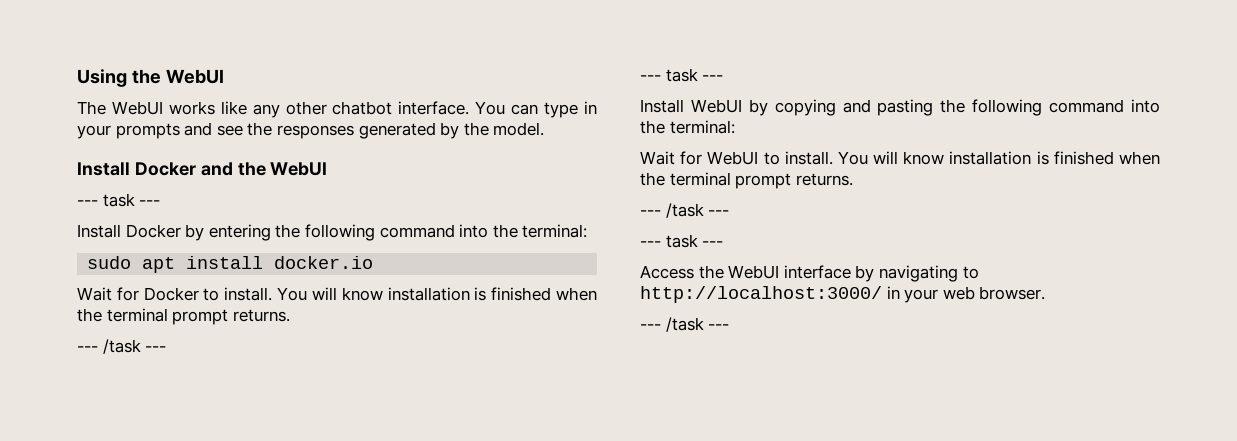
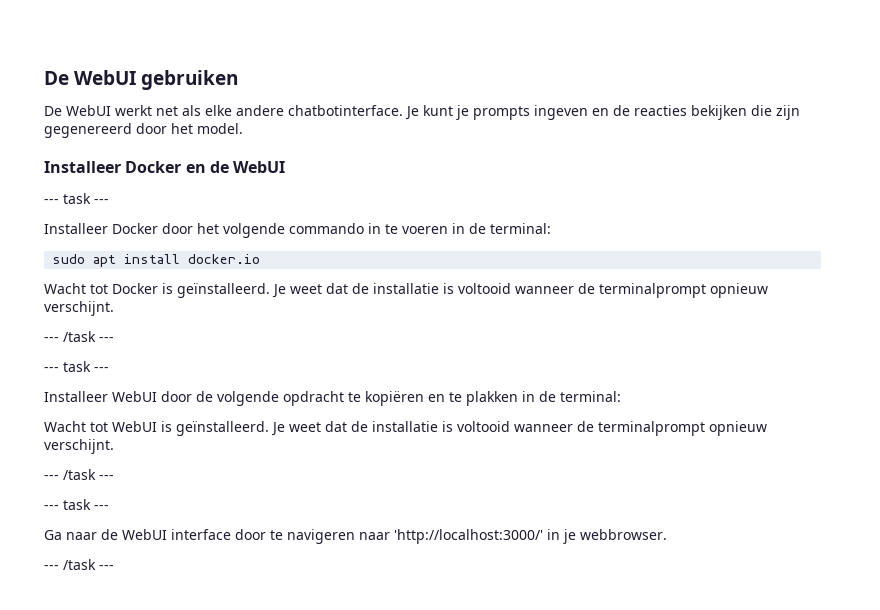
[77,69,224,87] [77,101,598,118] [77,122,545,139] [77,162,328,176] [77,193,161,207] [77,224,518,241] Using the WebUI // The WebUI works like any other chatbot interface. You can type in your prompts and see the responses generated by the model. // Install Docker and the WebUI // --- task --- // Install Docker by entering the following command into the -> [44,70,239,90] [44,105,800,120] [44,123,243,138] [44,161,286,173] [44,193,109,204] [44,223,486,238] De WebUI gebruiken // De WebUI werkt net als elke andere chatbotinterface. Je kunt je prompts ingeven en de reacties bekijken die zijn gegenereerd door het model. // Installeer Docker en de WebUI // --- task --- // Installeer Docker door het volgende commando in te voeren in de
[77,287,597,301] [77,308,290,325] [77,339,167,354] [640,68,724,82] [640,99,1160,116] [640,120,735,134] [640,151,1160,165] [640,172,853,189] [640,203,730,218] [640,234,724,248] [640,265,979,282] [640,286,1046,303] Wait for Docker to install. You will know installation is finished when the terminal prompt returns. // --- /task --- // --- task --- // Install WebUI by copying and pasting the following command into the terminal: // Wait for WebUI to install. You will know installation is finished when the terminal prompt returns. // --- /task --- // --- task --- // Access the WebUI interface by navigating to http://localhost:3000/ in your web browser. -> [44,283,768,298] [44,301,114,316] [44,331,114,342] [44,361,109,372] [44,391,621,406] [44,421,767,436] [44,439,114,454] [44,469,114,480] [44,499,109,510] [44,529,667,544] Wacht tot Docker is geïnstalleerd. Je weet dat de installatie is voltooid wanneer de terminalprompt opnieuw verschijnt. // --- /task --- // --- task --- // Installeer WebUI door de volgende opdracht te kopiëren en te plakken in de terminal: // Wacht tot WebUI is geïnstalleerd. Je weet dat de installatie is voltooid wanneer de terminalprompt opnieuw verschijnt. // --- /task --- // --- task --- // Ga naar de WebUI interface door te navigeren naar 'http://localhost:3000/' in je webbrowser.

